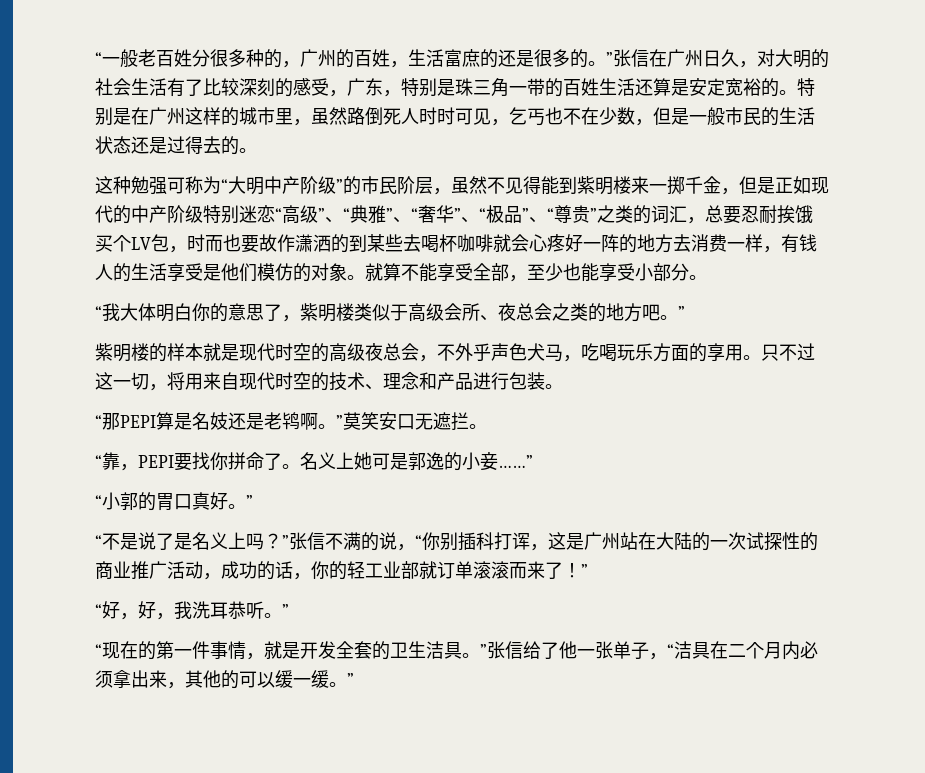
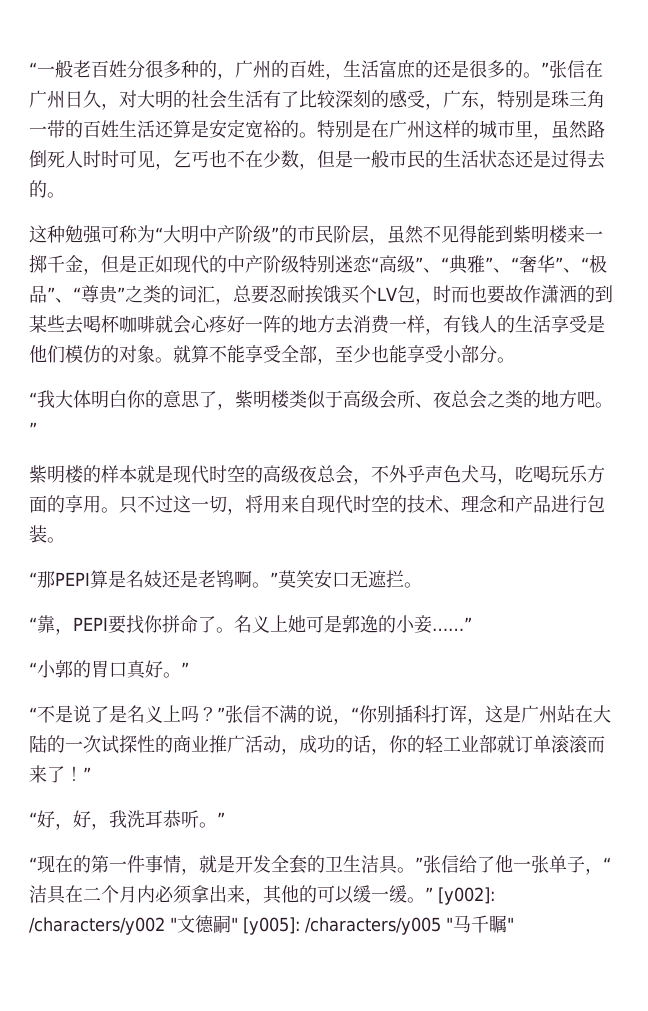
(354, 679) none -> [438,887,495,905] [29,915,514,935] [y002]: /characters/y002 "文德嗣" [y005]: /characters/y005 "马千瞩"

